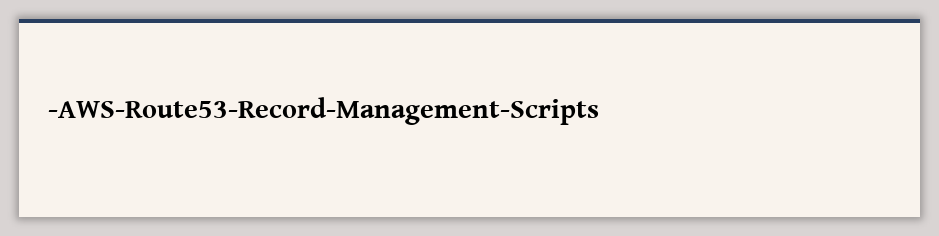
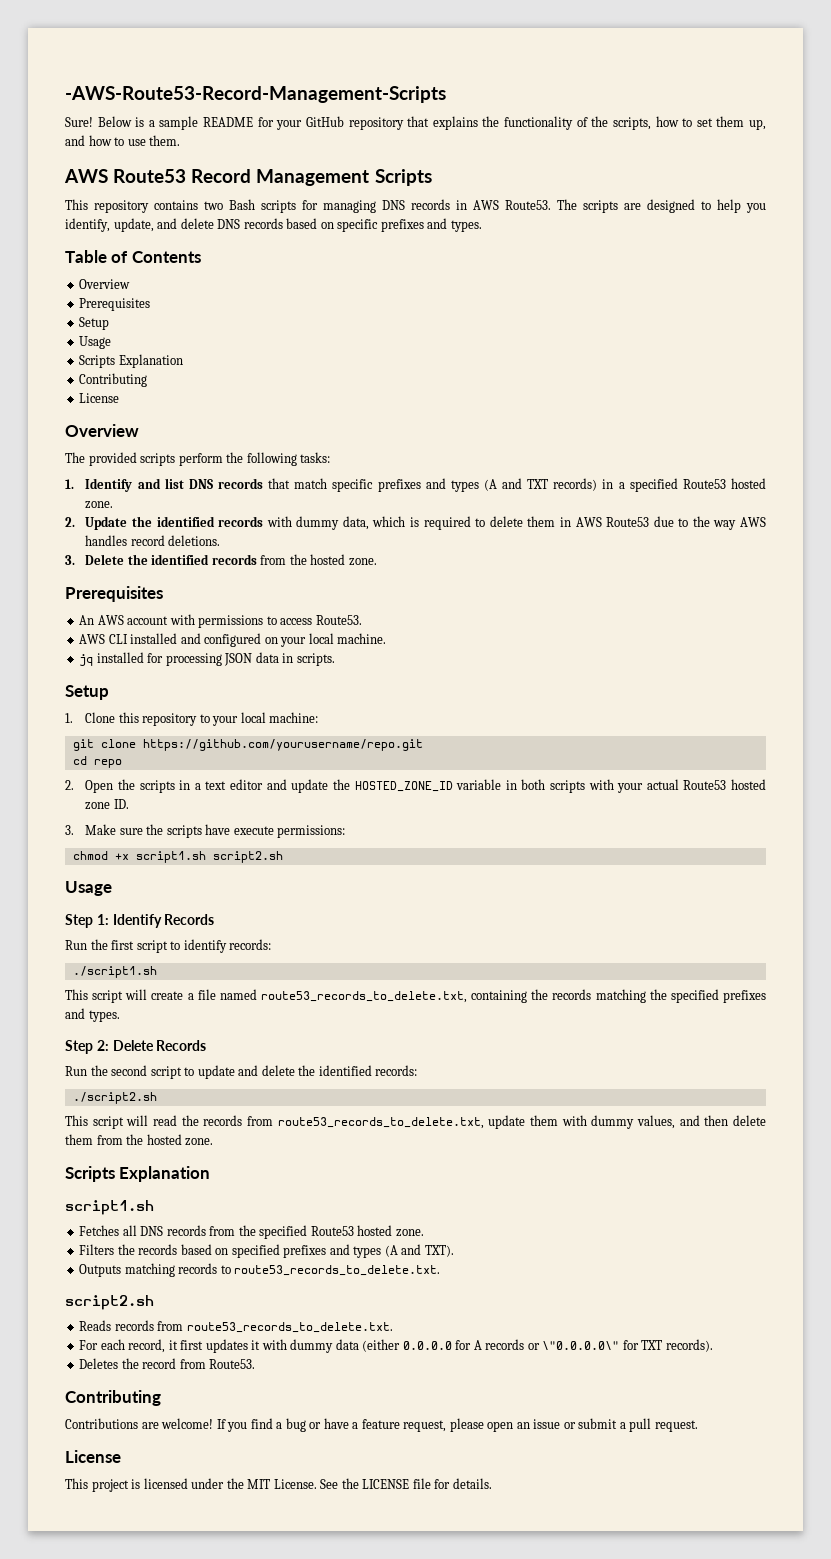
(599, 111) none -> [65,116,766,130] [65,135,181,146] [64,169,432,186] [65,199,766,213] [65,218,482,232] [65,250,201,263] [79,279,131,289] [79,298,151,311] [79,317,110,330] [79,336,112,349] [79,354,183,368] [79,373,148,387] [79,393,120,403] [65,424,139,437] [65,452,331,466] [65,478,766,492] [85,501,114,509] [65,516,767,530] [85,535,221,546] [65,554,377,566] [65,586,163,602] [79,614,362,628] [79,633,387,647] [79,652,335,666] [65,685,109,700] [65,712,319,726] [72,739,423,751] [72,756,122,768] [65,779,767,793] [85,799,129,810] [65,824,346,838] [72,851,283,863] [65,881,112,896] [65,914,215,928] [65,939,272,953] [72,966,157,978] [65,989,766,1003] [65,1008,120,1022] [65,1040,207,1054] [65,1065,418,1079] [72,1092,157,1104] [65,1115,766,1129] [65,1134,214,1146] [65,1166,211,1182] [65,1200,154,1215] [79,1225,424,1239] [79,1244,454,1258] [79,1263,441,1277] [65,1295,154,1310] [79,1320,393,1333] [79,1339,713,1353] [79,1358,256,1369] [65,1390,161,1406] [65,1418,698,1432] [65,1450,121,1463] [65,1478,492,1492] // Sure! Below is a sample README for your GitHub repository that explains the functionality of the scripts, how to set them up, and how to use them. // AWS Route53 Record Management Scripts // This repository contains two Bash scripts for managing DNS records in AWS Route53. The scripts are designed to help you identify, update, and delete DNS records based on specific prefixes and types. // Table of Contents // Overview // Prerequisites // Setup // Usage // Scripts Explanation // Contributing // License // Overview // The provided scripts perform the following tasks: // 1. Identify and list DNS records that match specific prefixes and types (A and TXT records) in a specified Route53 hosted zone. // 2. Update the identified records with dummy data, which is required to delete them in AWS Route53 due to the way AWS handles record deletions. // 3. Delete the identified records from the hosted zone. // Prerequisites // An AWS account with permissions to access Route53. // AWS CLI installed and configured on your local machine. // jq installed for processing JSON data in scripts. // Setup // 1. Clone this repository to your local machine: // git clone https://github.com/yourusername/repo.git // cd repo // 2. Open the scripts in a text editor and update the HOSTED_ZONE_ID variable in both scripts with your actual Route53 hosted zone ID. // 3. Make sure the scripts have execute permissions: // chmod +x script1.sh script2.sh // Usage // Step 1: Identify Records // Run the first script to identify records: // ./script1.sh // This script will create a file named route53_records_to_delete.txt, containing the records matching the specified prefixes and types. // Step 2: Delete Records // Run the second script to update and delete the identified records: // ./script2.sh // This script will read the records from route53_records_to_delete.txt, update them with dummy values, and then delete them from the hosted zone. // Scripts Explanation // script1.sh // Fetches all DNS records from the specified Route53 hosted zone. // Filters the records based on specified prefixes and types (A and TXT). // Outputs matching records to route53_records_to_delete.txt. // script2.sh // Reads records from route53_records_to_delete.txt. // For each record, it first updates it with dummy data (either 0.0.0.0 for A records or \"0.0.0.0\" for TXT records). // Deletes the record from Route53. // Contributing // Contributions are welcome! If you find a bug or have a feature request, please open an issue or submit a pull request. // License // This project is licensed under the MIT License. See the LICENSE file for details.

